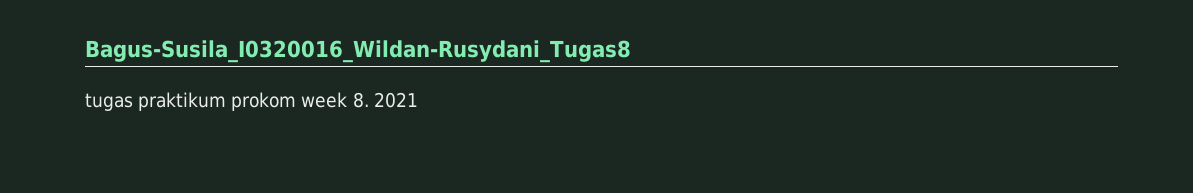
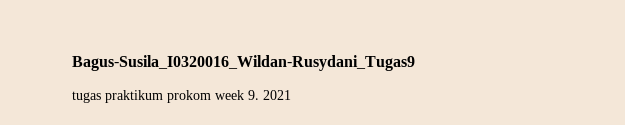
[85,40,631,63] Bagus-Susila_I0320016_Wildan-Rusydani_Tugas8 -> [72,55,415,71] Bagus-Susila_I0320016_Wildan-Rusydani_Tugas9
[352,92,369,108] 8. -> [248,90,259,100] 9.

